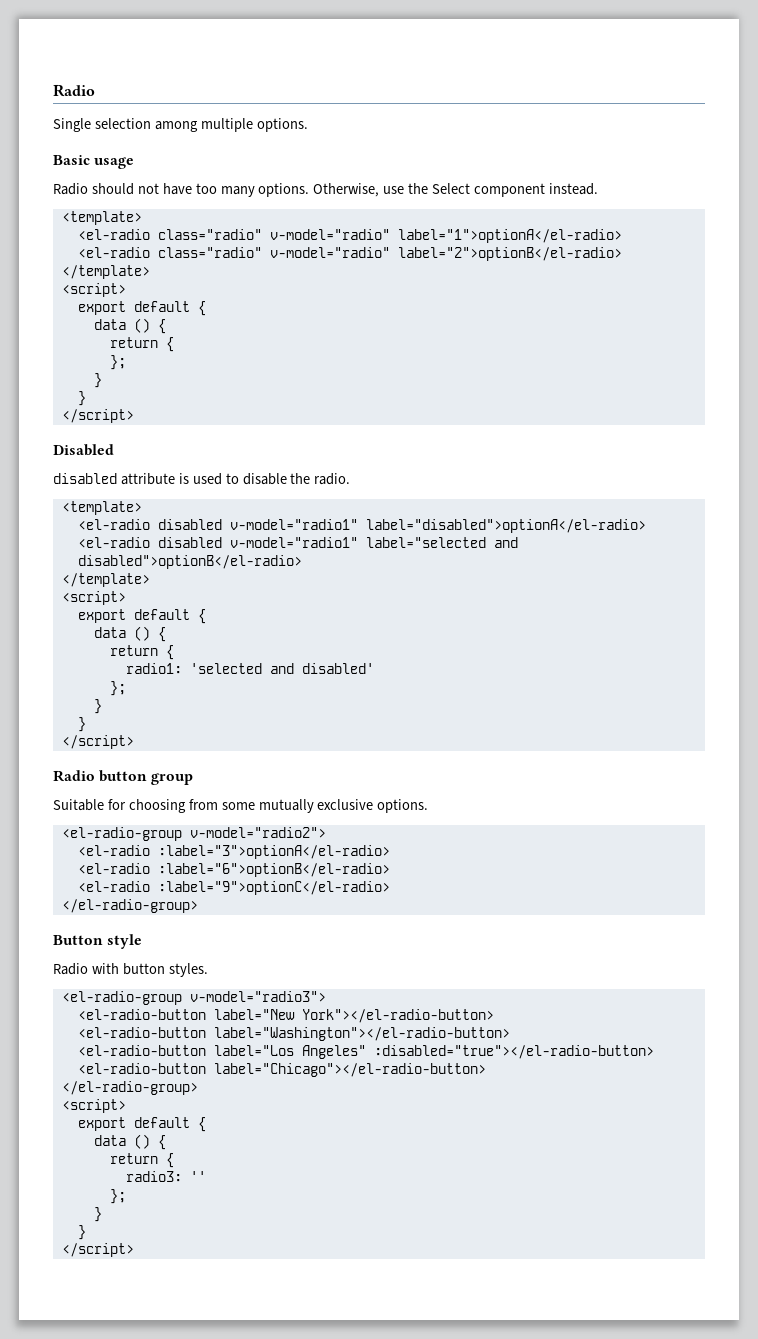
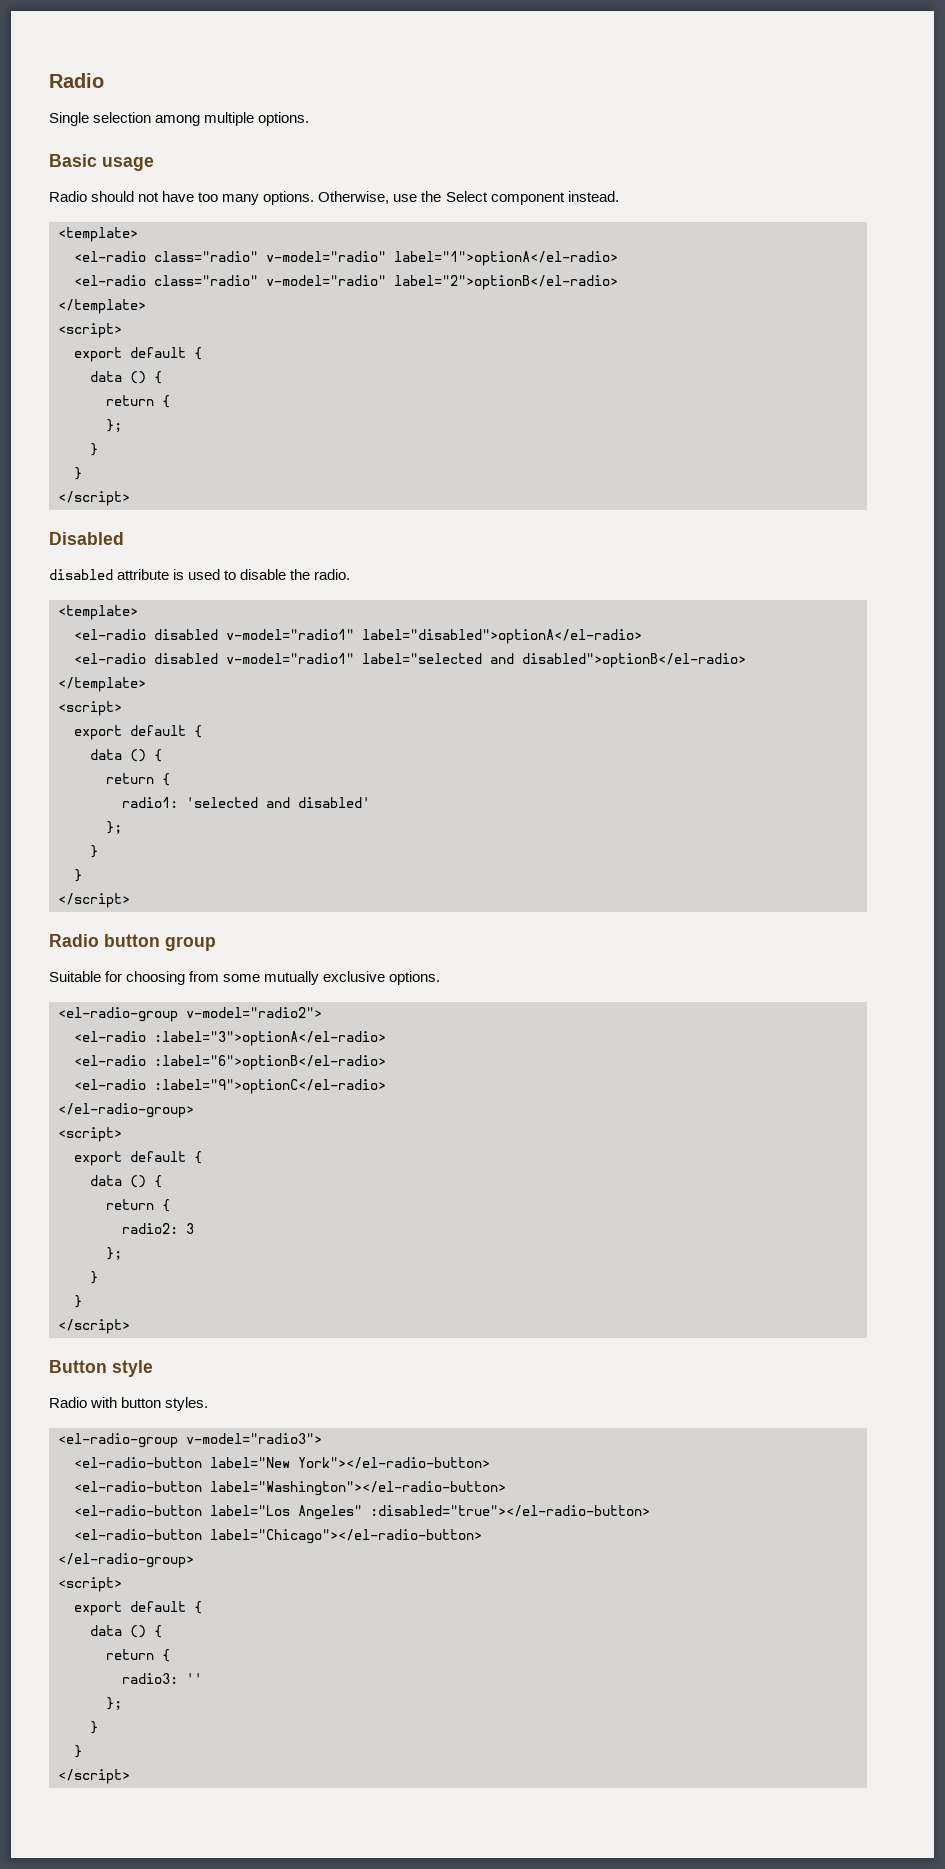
(198, 906) none -> [58,1127,122,1142] [74,1151,202,1166] [90,1175,162,1188] [106,1199,170,1212] [122,1223,194,1234] [106,1247,122,1260] [90,1271,98,1284] [74,1295,82,1308] [58,1319,130,1334] // <script> // export default { // data () { // return { // radio2: 3 // }; // } // } // </script>

